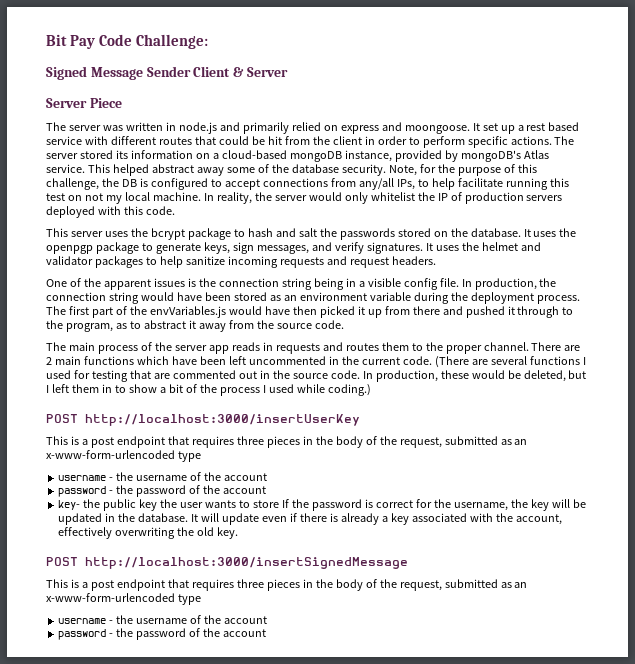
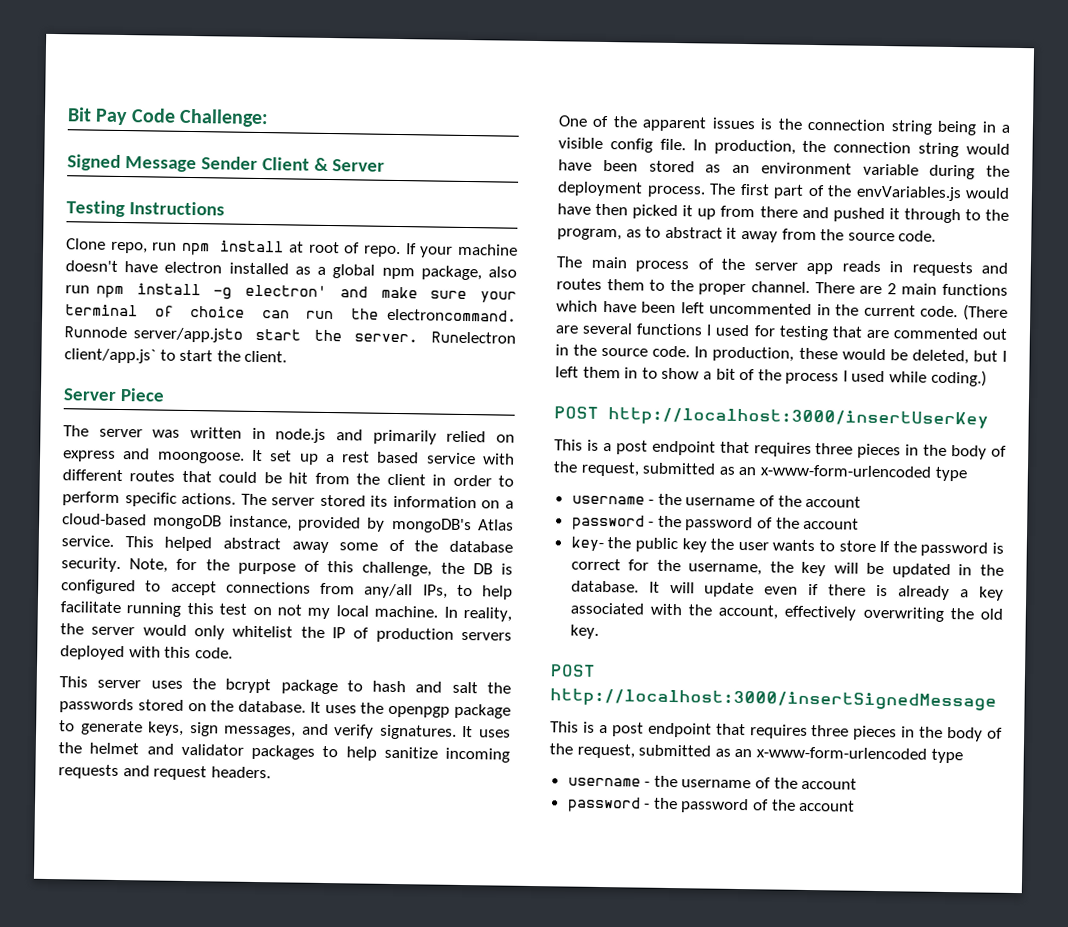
(288, 72) none -> [66,200,225,218] [66,238,519,258] [65,260,518,281] [65,283,517,303] [65,304,517,322] [64,326,516,344] [64,348,288,364] // Testing Instructions // Clone repo, run npm install at root of repo. If your machine doesn't have electron installed as a global npm package, also run npm install -g electron' and make sure your terminal of choice can run the electroncommand. Runnode server/app.jsto start the server. Runelectron client/app.js` to start the client.

